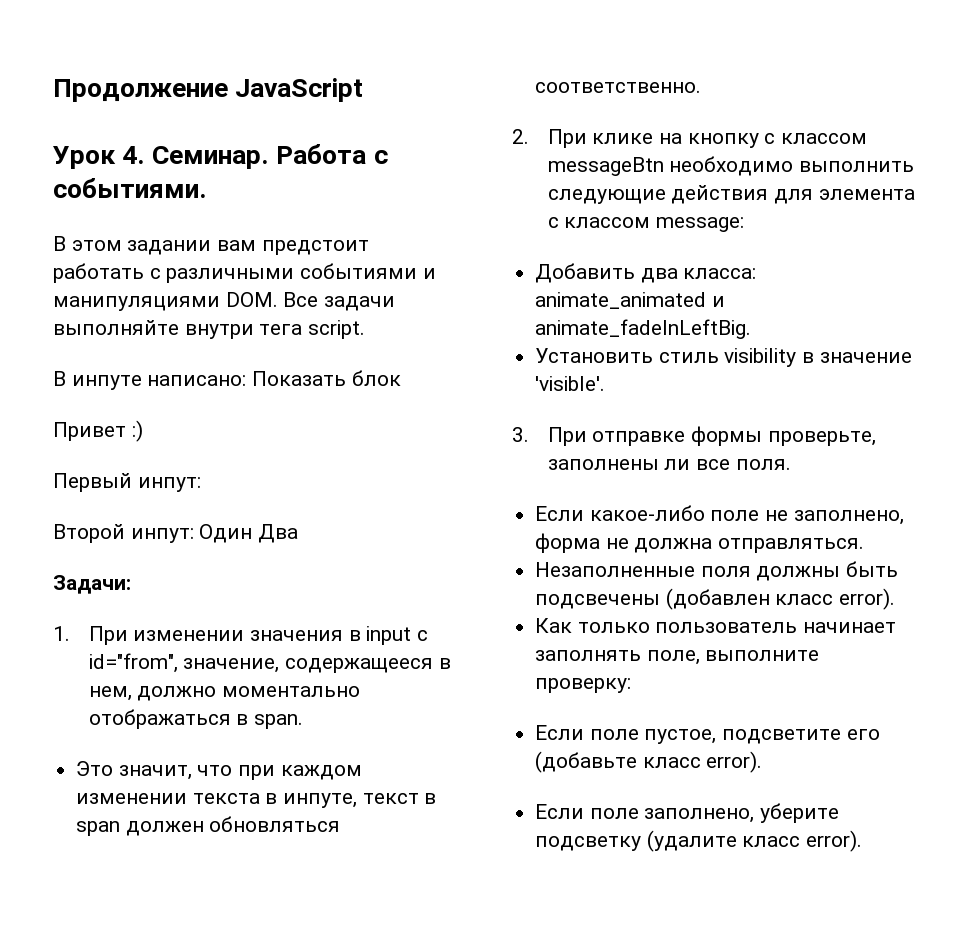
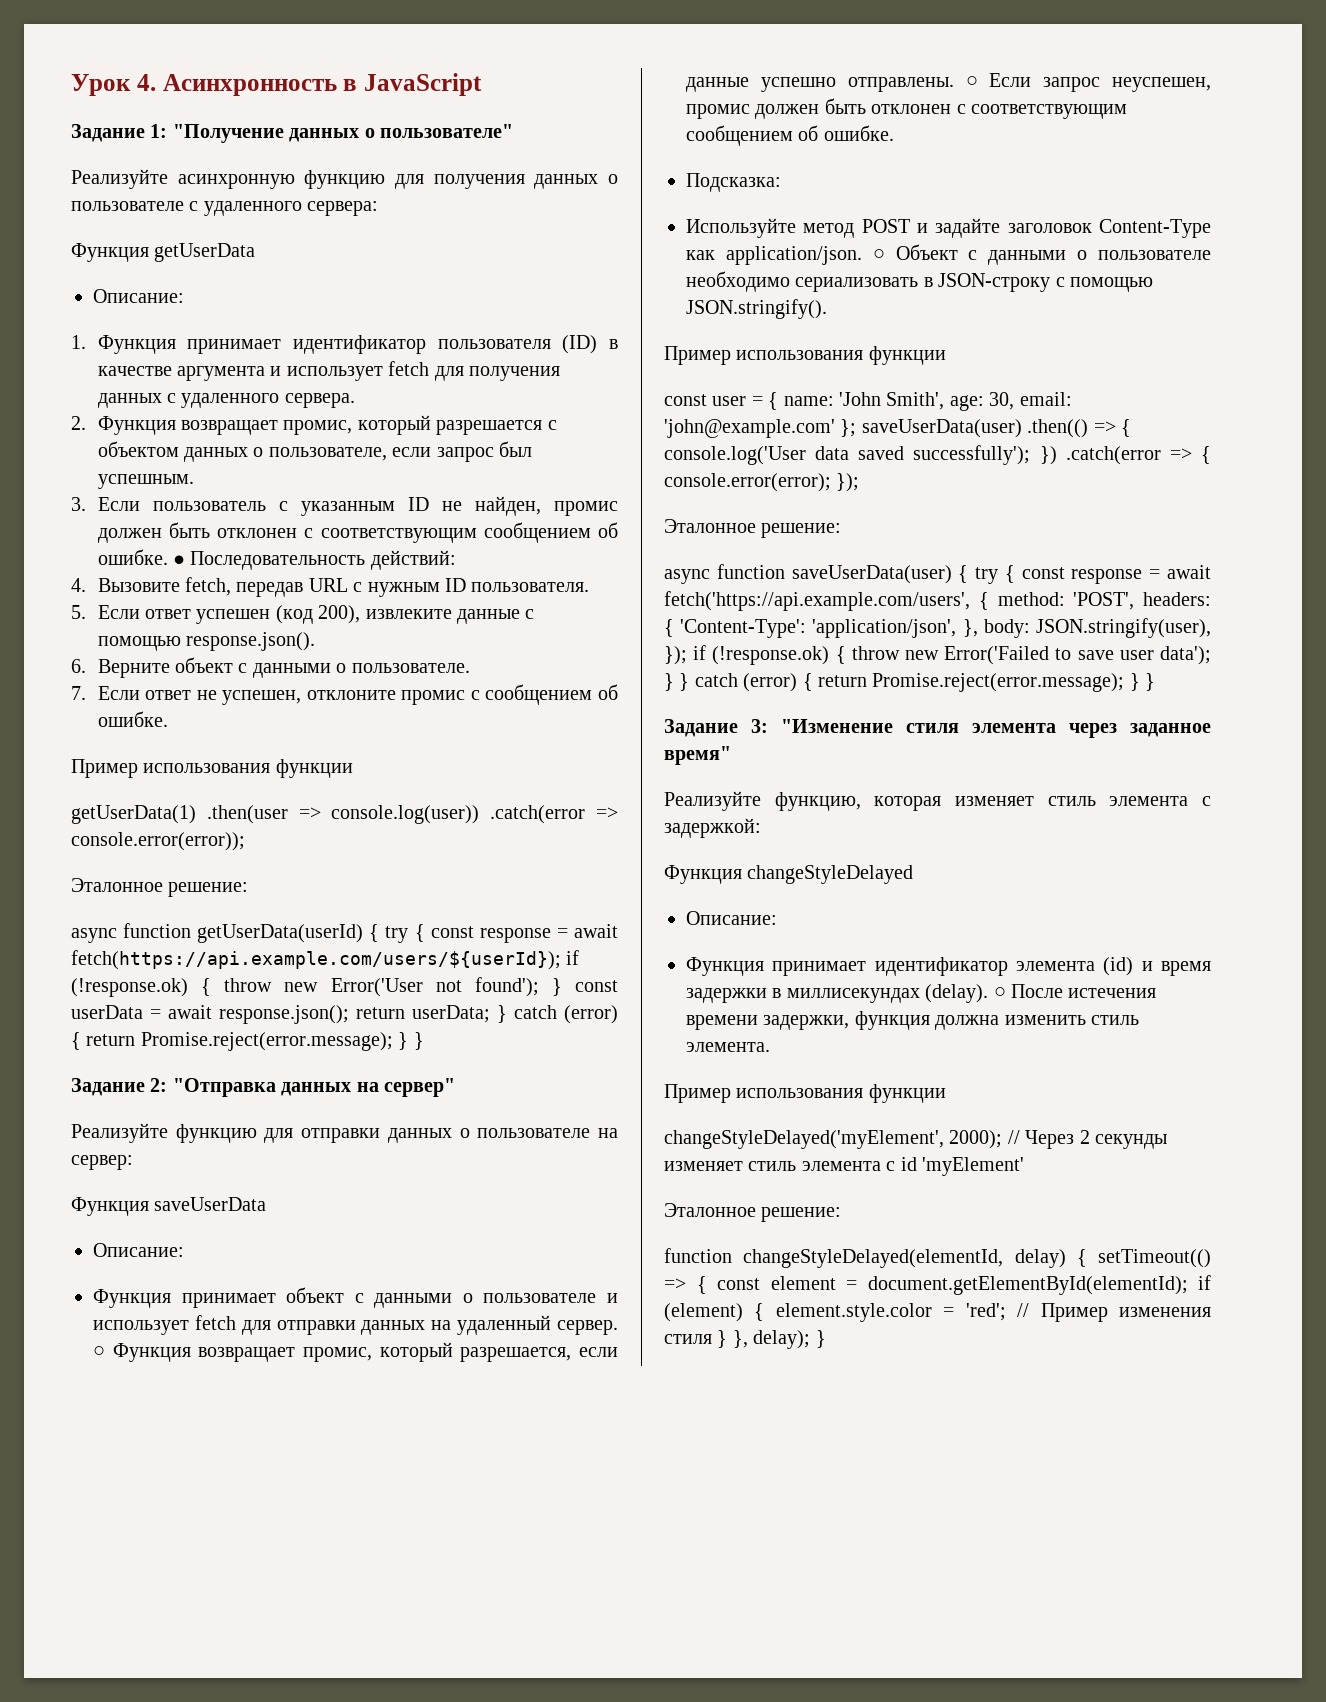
[53,78,364,102] [53,144,388,169] [53,178,207,198] [53,236,369,255] [53,263,436,283] [53,292,396,311] [53,320,366,339] [53,370,401,390] [53,420,143,442] [53,473,201,492] [53,524,299,543] [53,575,131,594] [53,626,428,645] [88,653,451,673] [88,686,360,701] [88,709,303,729] [76,761,362,780] [76,793,437,808] [76,816,341,836] [535,82,702,93] [512,129,867,148] [547,156,914,176] [547,185,915,204] [547,217,744,232] [535,263,757,283] [535,292,725,309] [535,319,752,339] [535,348,912,367] [535,376,606,391] [512,426,876,446] [547,459,791,470] [535,505,904,525] [535,533,865,553] [535,561,899,581] [535,588,896,610] [535,618,897,633] [535,650,820,665] [535,678,632,693] [535,725,880,744] [535,751,763,773] [535,803,840,823] [535,830,863,852] Продолжение JavaScript // Урок 4. Семинар. Работа с событиями. // В этом задании вам предстоит работать с различными событиями и манипуляциями DOM. Все задачи выполняйте внутри тега script. // В инпуте написано: Показать блок // Привет :) // Первый инпут: // Второй инпут: Один Два // Задачи: // 1. При изменении значения в input с id="from", значение, содержащееся в нем, должно моментально отображаться в span. // Это значит, что при каждом изменении текста в инпуте, текст в span должен обновляться соответственно. // 2. При клике на кнопку с классом messageBtn необходимо выполнить следующие действия для элемента с классом message: // Добавить два класса: animate_animated и animate_fadeInLeftBig. // Установить стиль visibility в значение 'visible'. // 3. При отправке формы проверьте, заполнены ли все поля. // Если какое-либо поле не заполнено, форма не должна отправляться. // Незаполненные поля должны быть подсвечены (добавлен класс error). // Как только пользователь начинает заполнять поле, выполните проверку: // Если поле пустое, подсветите его (добавьте класс error). // Если поле заполнено, уберите подсветку (удалите класс error). -> [71,73,482,96] [71,124,513,143] [71,169,619,189] [71,201,379,216] [71,243,256,262] [93,289,184,303] [71,335,618,354] [97,361,560,381] [97,393,355,408] [71,415,557,435] [97,441,532,462] [97,474,194,489] [71,496,618,516] [97,522,618,543] [97,549,456,570] [71,577,590,597] [71,605,535,624] [97,632,315,651] [71,657,470,678] [71,684,618,705] [97,711,168,727] [71,759,353,778] [71,805,618,824] [71,832,245,851] [71,878,249,897] [71,923,618,943] [71,950,580,970] [71,977,618,997] [71,1005,618,1024] [71,1032,424,1051] [71,1078,455,1097] [71,1123,618,1143] [71,1155,133,1170] [71,1197,267,1216] [93,1243,184,1257] [93,1287,618,1308] [93,1315,618,1335] [93,1342,618,1362] [686,73,1211,92] [686,98,1127,119] [686,125,894,146] [686,173,781,192] [686,218,1211,238] [686,244,1211,265] [686,271,1153,292] [686,299,827,319] [664,346,946,365] [664,392,1072,411] [664,419,1131,438] [664,445,1211,465] [664,473,860,492] [664,519,842,538] [664,564,1211,584] [664,591,1211,611] [664,618,1211,638] [664,645,1211,665] [664,673,1156,692] [664,719,1211,738] [664,746,731,765] [664,791,1211,811] [664,818,761,838] [664,865,914,884] [686,911,777,925] [686,957,1211,976] [686,984,1157,1003] [686,1011,1139,1030] [686,1042,770,1052] [664,1084,946,1103] [664,1130,1167,1149] [664,1157,1024,1176] [664,1203,842,1222] [664,1248,1211,1268] [664,1275,1211,1295] [664,1303,1211,1322] [664,1330,826,1349] Урок 4. Асинхронность в JavaScript // Задание 1: "Получение данных о пользователе" // Реализуйте асинхронную функцию для получения данных о пользователе с удаленного сервера: // Функция getUserData // Описание: // 1. Функция принимает идентификатор пользователя (ID) в качестве аргумента и использует fetch для получения данных с удаленного сервера. // 2. Функция возвращает промис, который разрешается с объектом данных о пользователе, если запрос был успешным. // 3. Если пользователь с указанным ID не найден, промис должен быть отклонен с соответствующим сообщением об ошибке. ● Последовательность действий: // 4. Вызовите fetch, передав URL с нужным ID пользователя. // 5. Если ответ успешен (код 200), извлеките данные с помощью response.json(). // 6. Верните объект с данными о пользователе. // 7. Если ответ не успешен, отклоните промис с сообщением об ошибке. // Пример использования функции // getUserData(1) .then(user => console.log(user)) .catch(error => console.error(error)); // Эталонное решение: // async function getUserData(userId) { try { const response = await fetch(https://api.example.com/users/${userId}); if (!response.ok) { throw new Error('User not found'); } const userData = await response.json(); return userData; } catch (error) { return Promise.reject(error.message); } } // Задание 2: "Отправка данных на сервер" // Реализуйте функцию для отправки данных о пользователе на сервер: // Функция saveUserData // Описание: // Функция принимает объект с данными о пользователе и использует fetch для отправки данных на удаленный сервер. ○ Функция возвращает промис, который разрешается, если данные успешно отправлены. ○ Если запрос неуспешен, промис должен быть отклонен с соответствующим сообщением об ошибке. // Подсказка: // Используйте метод POST и задайте заголовок Content-Type как application/json. ○ Объект с данными о пользователе необходимо сериализовать в JSON-строку с помощью JSON.stringify(). // Пример использования функции // const user = { name: 'John Smith', age: 30, email: 'john@example.com' }; saveUserData(user) .then(() => { console.log('User data saved successfully'); }) .catch(error => { console.error(error); }); // Эталонное решение: // async function saveUserData(user) { try { const response = await fetch('https://api.example.com/users', { method: 'POST', headers: { 'Content-Type': 'application/json', }, body: JSON.stringify(user), }); if (!response.ok) { throw new Error('Failed to save user data'); } } catch (error) { return Promise.reject(error.message); } } // Задание 3: "Изменение стиля элемента через заданное время" // Реализуйте функцию, которая изменяет стиль элемента с задержкой: // Функция changeStyleDelayed // Описание: // Функция принимает идентификатор элемента (id) и время задержки в миллисекундах (delay). ○ После истечения времени задержки, функция должна изменить стиль элемента. // Пример использования функции // changeStyleDelayed('myElement', 2000); // Через 2 секунды изменяет стиль элемента с id 'myElement' // Эталонное решение: // function changeStyleDelayed(elementId, delay) { setTimeout(() => { const element = document.getElementById(elementId); if (element) { element.style.color = 'red'; // Пример изменения стиля } }, delay); }

